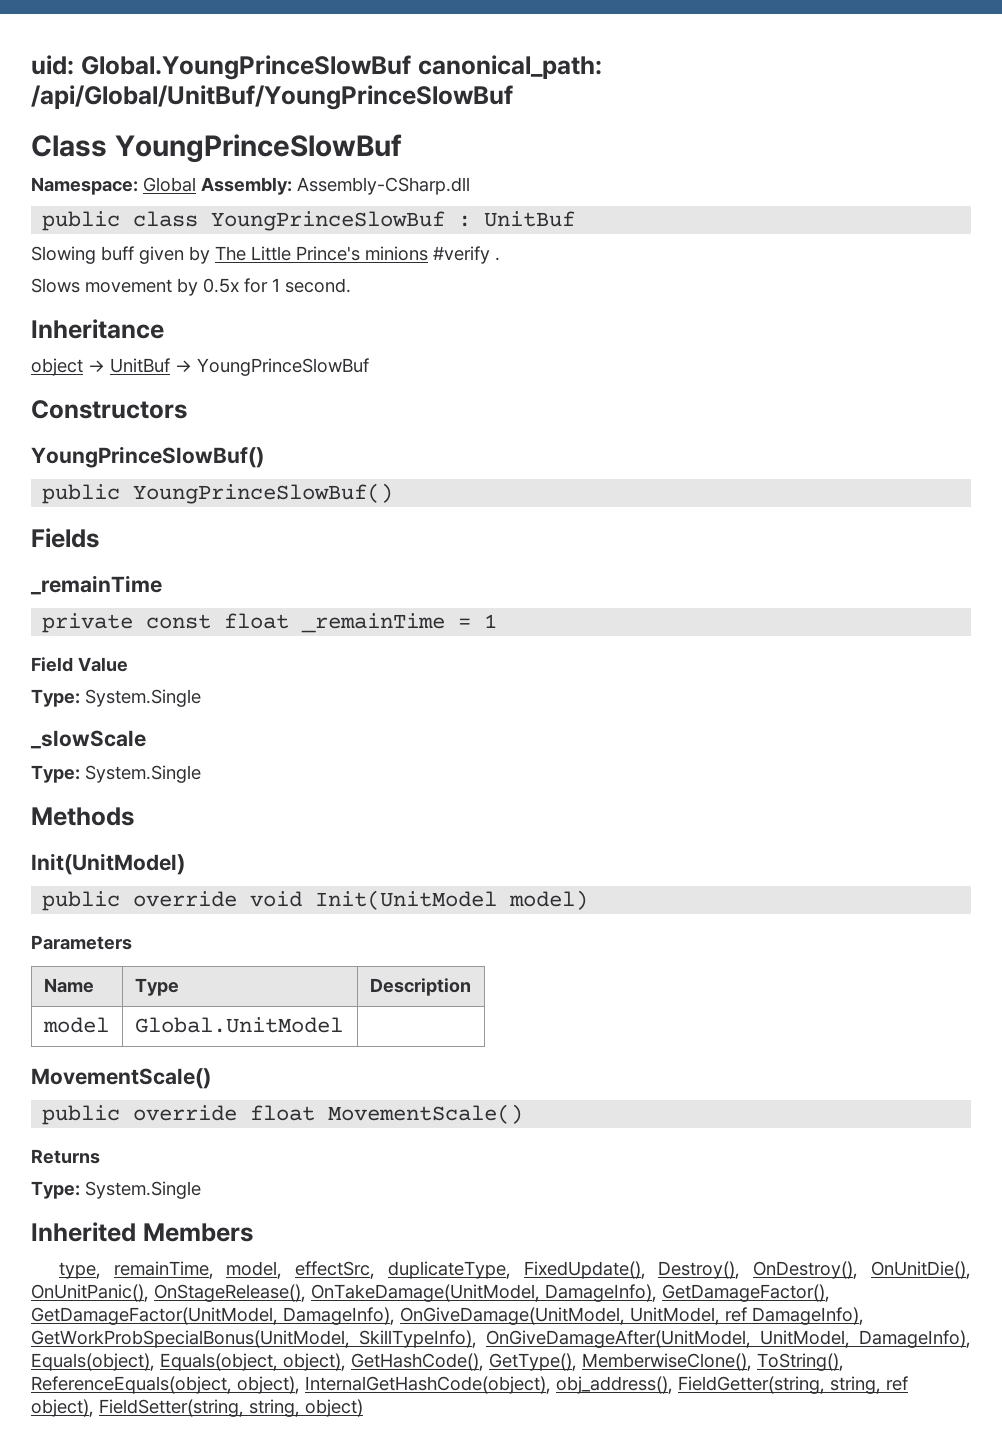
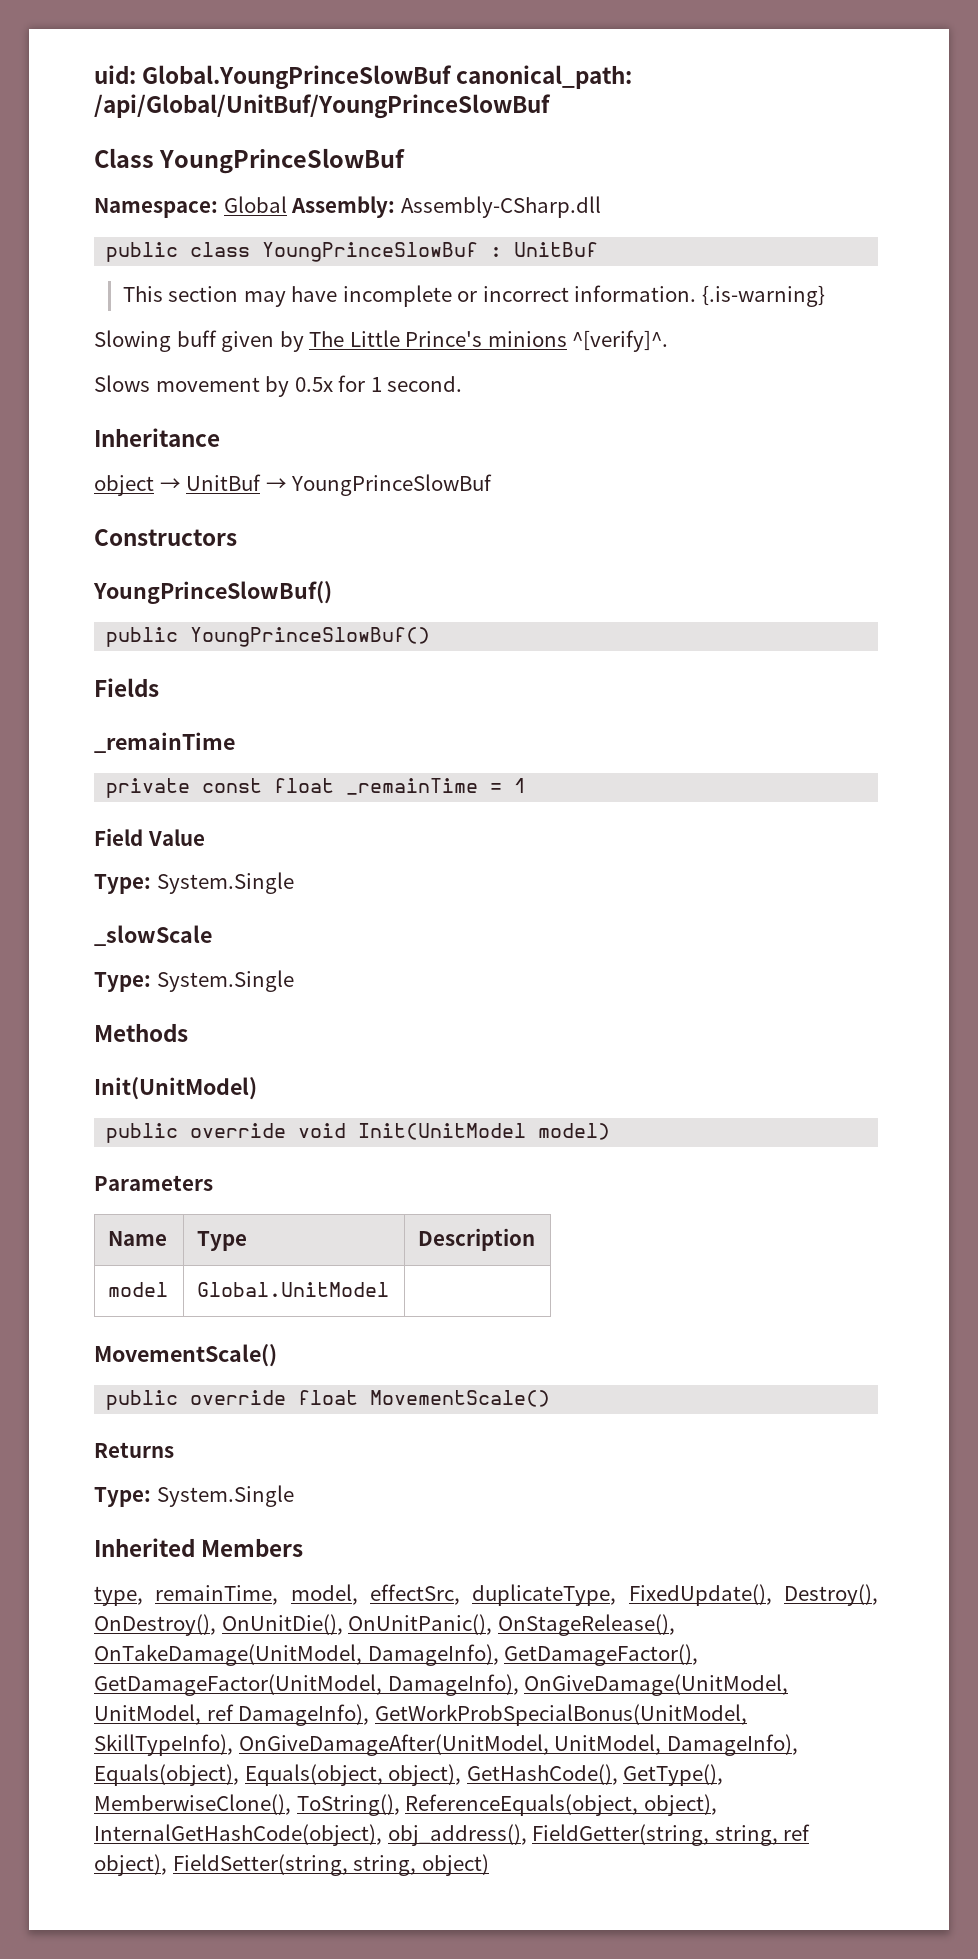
(576, 219) none -> [122,285,825,307] // This section may have incomplete or incorrect information. {.is-warning}
[433,246,500,264] #verify . -> [572,330,669,352] ^[verify]^.

